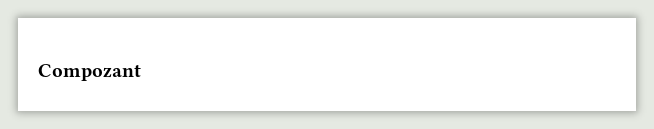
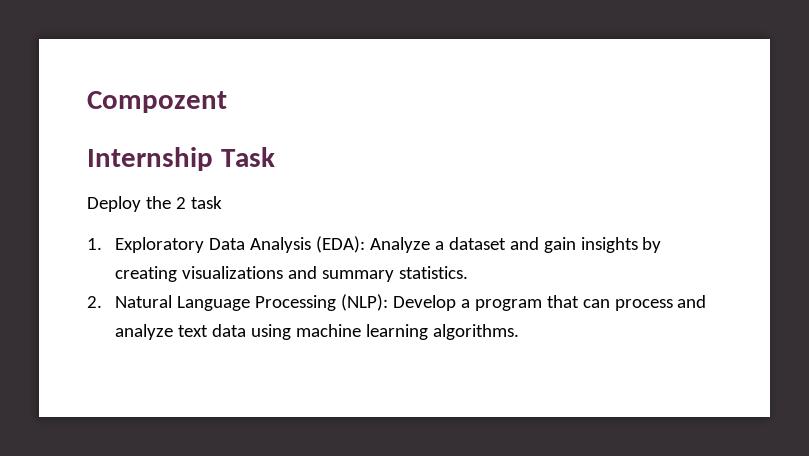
[38,64,141,81] Compozant -> [87,91,227,113] [87,147,275,171] [87,196,222,212] [87,236,662,253] [114,266,468,282] [87,294,707,311] [114,324,519,340] Compozent // Internship Task // Deploy the 2 task // 1. Exploratory Data Analysis (EDA): Analyze a dataset and gain insights by creating visualizations and summary statistics. // 2. Natural Language Processing (NLP): Develop a program that can process and analyze text data using machine learning algorithms.

